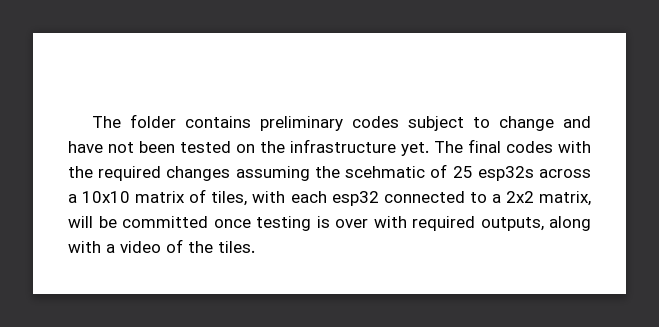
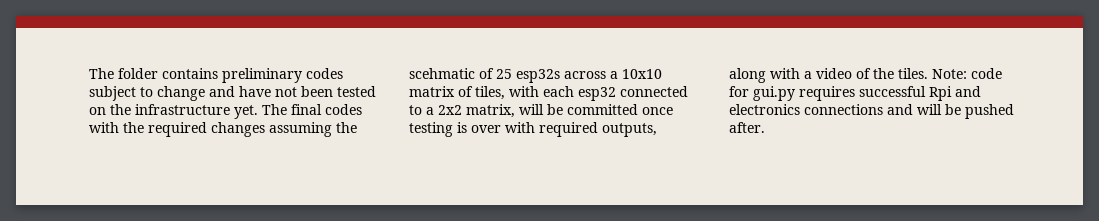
(255, 247) none -> [932,68,1002,79] [729,86,981,101] [729,104,1014,119] [729,122,765,133] Note: code for gui.py requires successful Rpi and electronics connections and will be pushed after.

